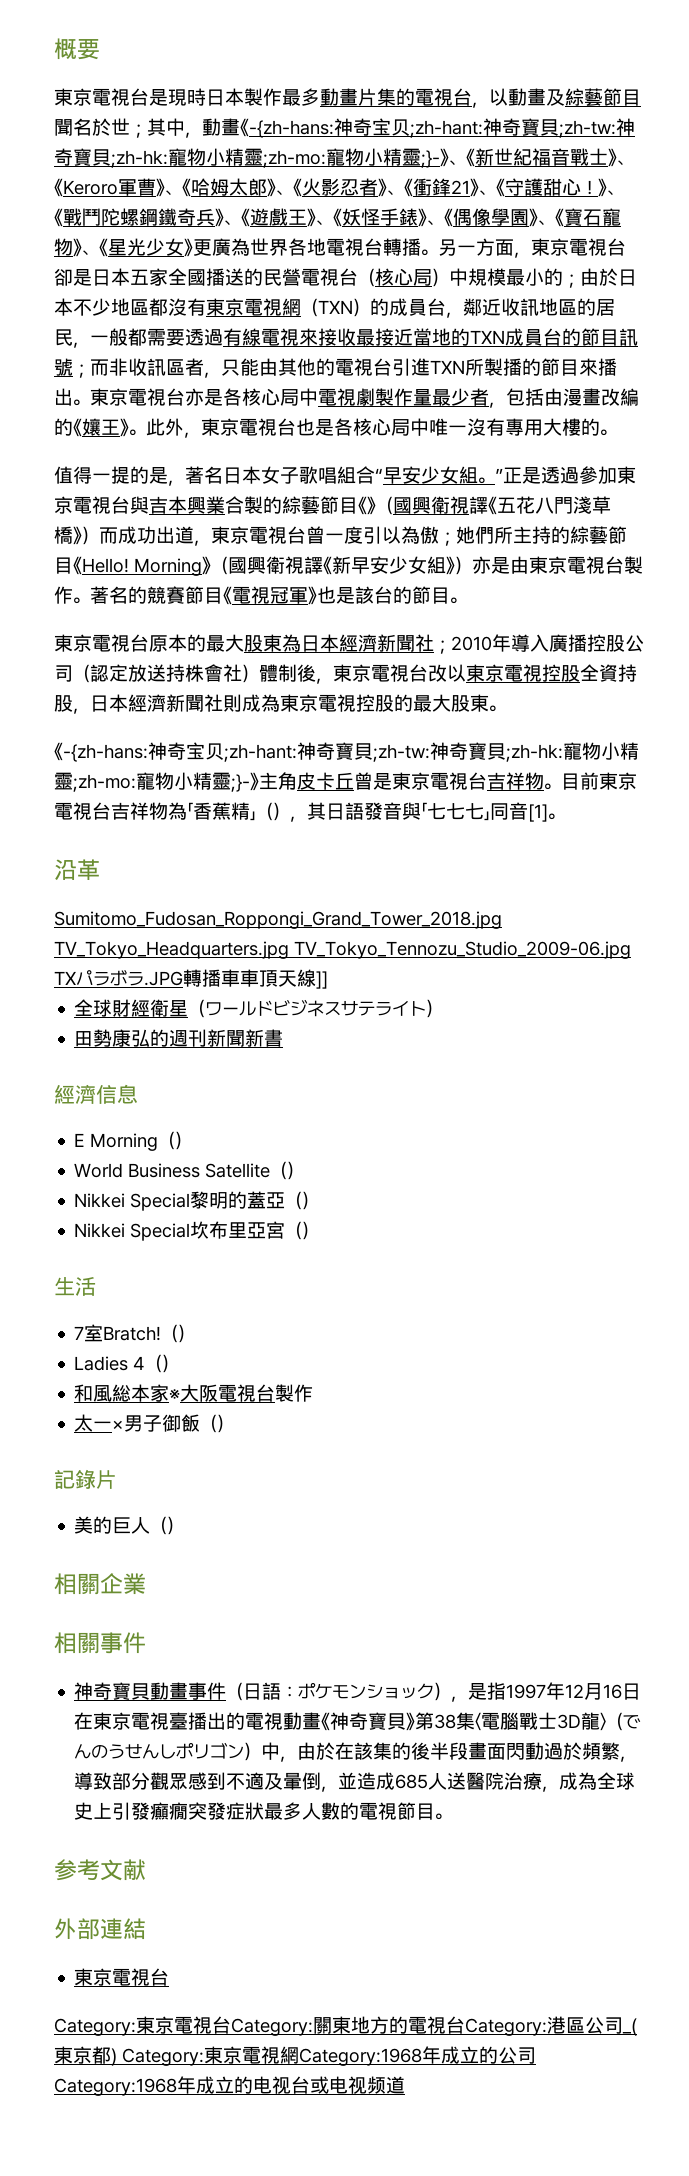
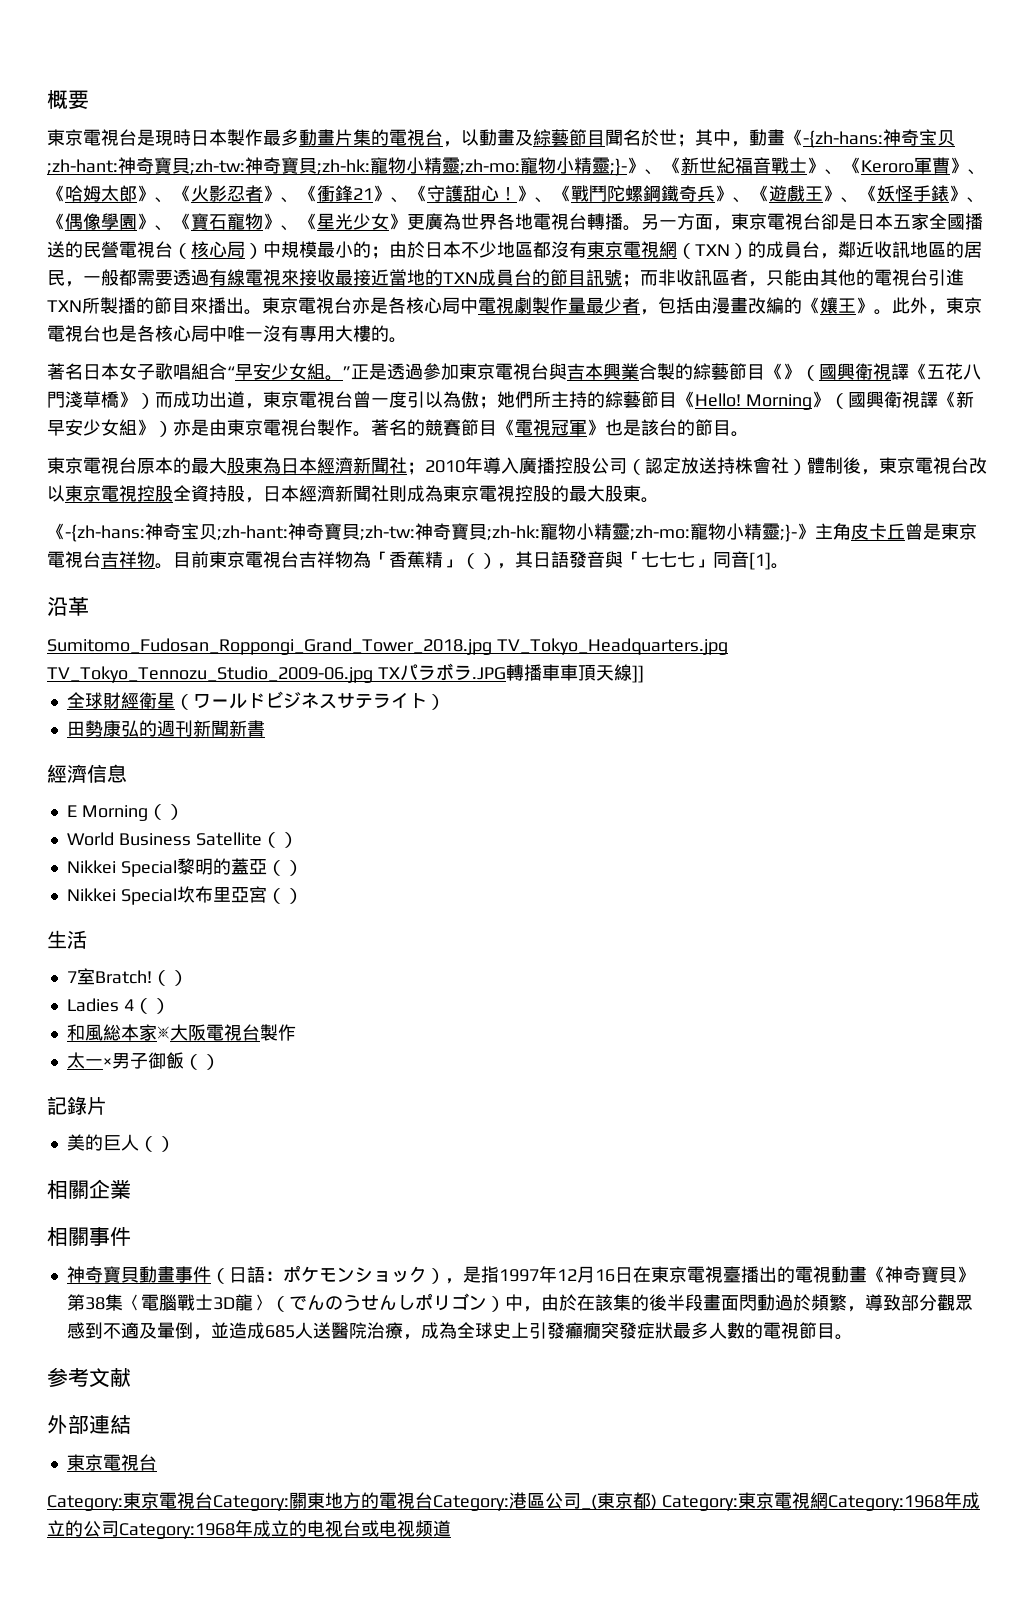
[54,466,185,486] 值得一提的是， -> (407, 340) none

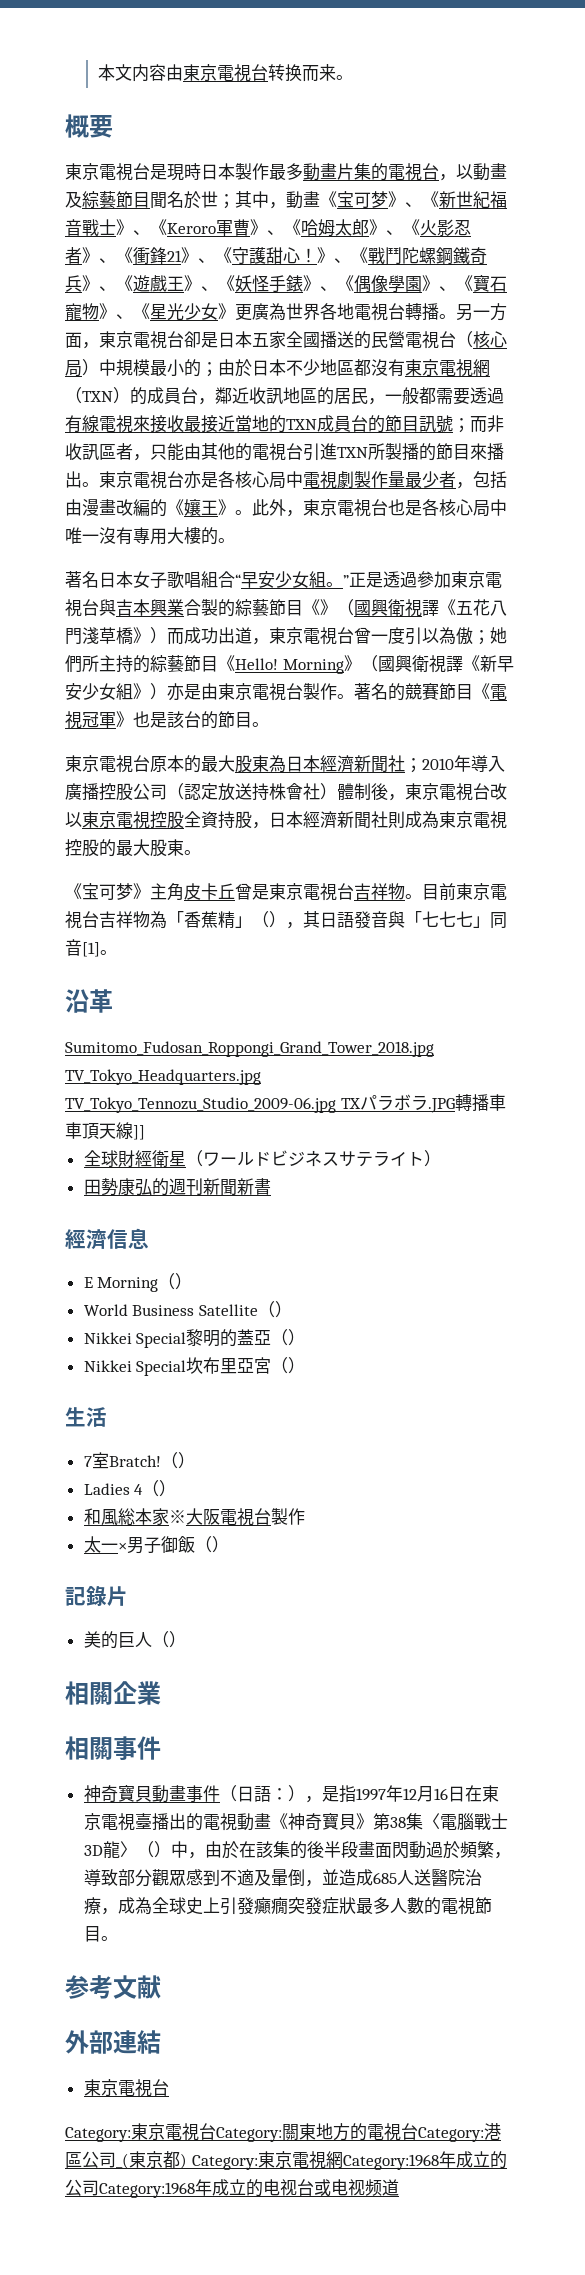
(47, 99) none -> [97,64,353,82] 本文内容由東京電視台转换而来。 //
[803,129,955,148] [47,157,627,176] -{zh-hans:神奇宝贝;zh-hant:神奇寶貝;zh-tw:神奇寶貝;zh-hk:寵物小精靈;zh-mo:寵物小精靈;}- -> [337,191,388,208] 宝可梦
[65,523,797,542] -{zh-hans:神奇宝贝;zh-hant:神奇寶貝;zh-tw:神奇寶貝;zh-hk:寵物小精靈;zh-mo:寵物小精靈;}- -> [82,883,133,900] 宝可梦
[282,1265,427,1283] ポケモンショック -> (288, 1794) none
[288,1293,487,1311] でんのうせんしポリゴン -> (154, 1849) none

